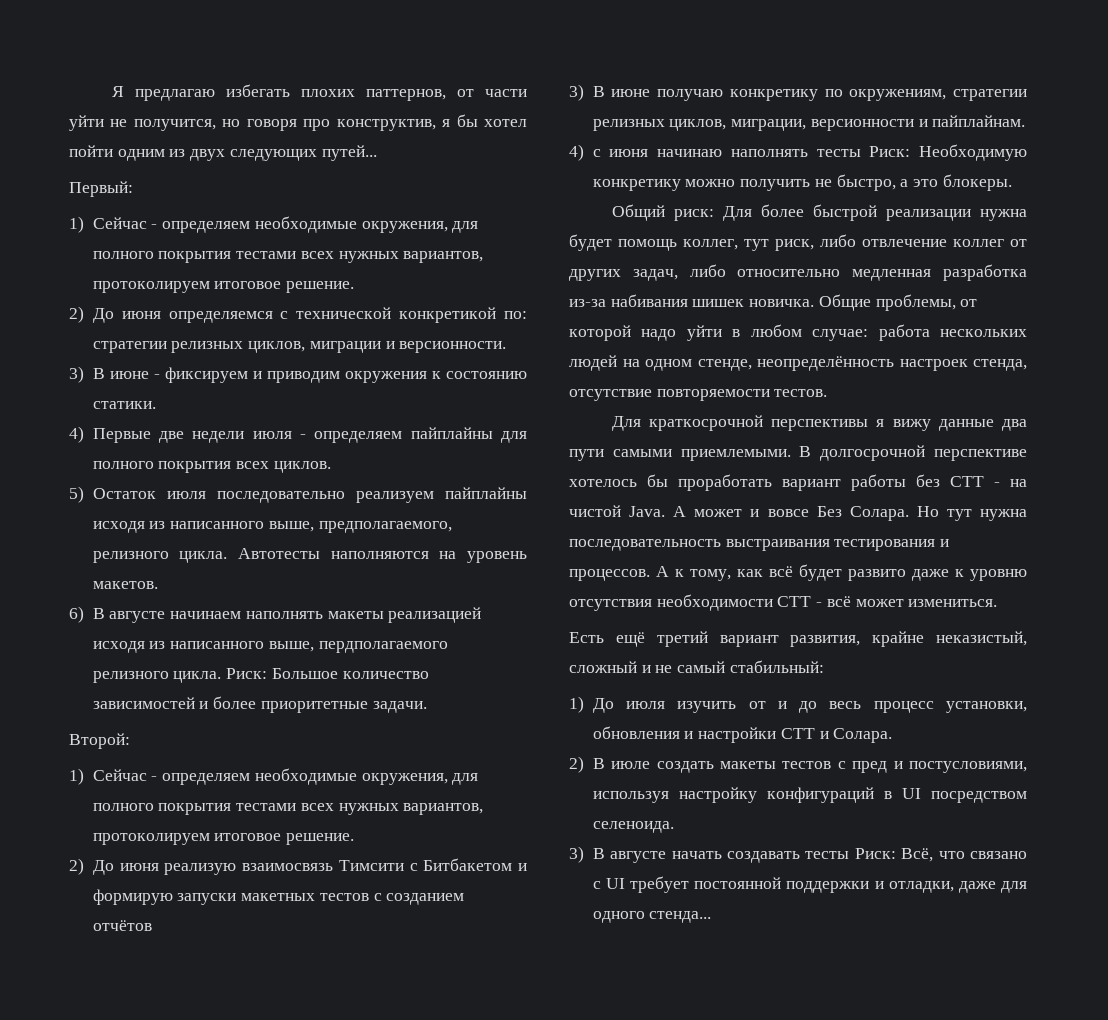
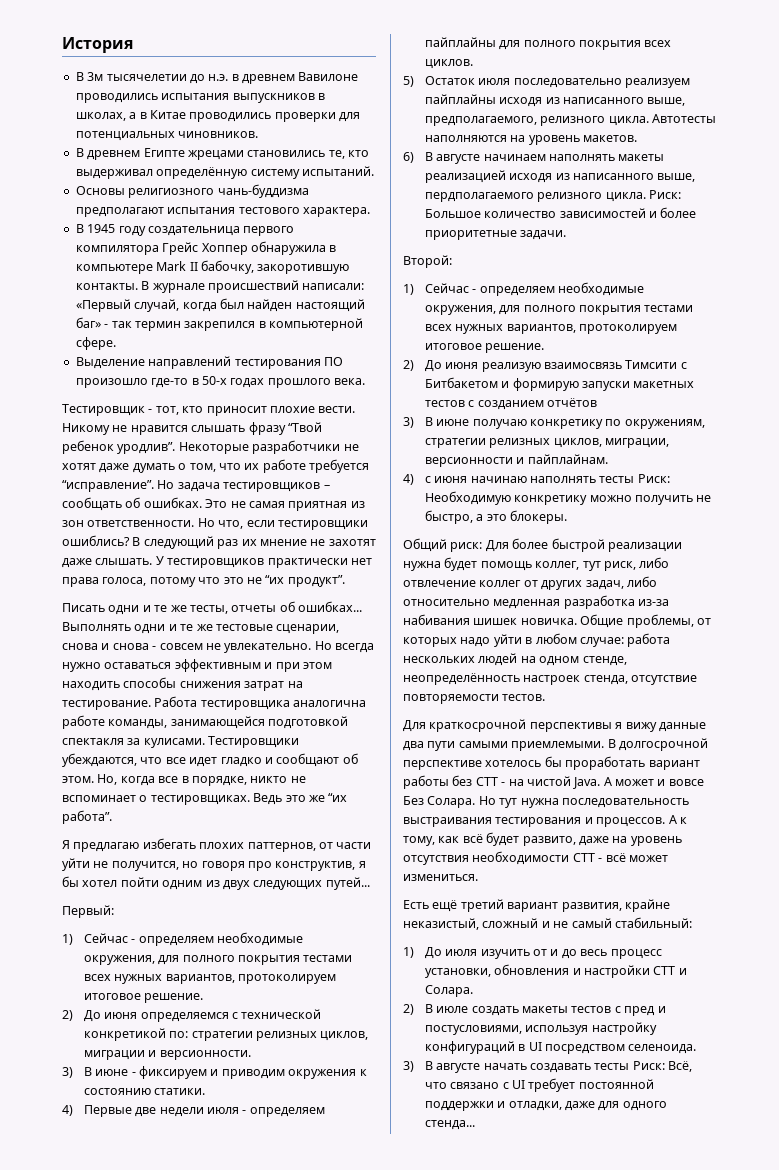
(111, 91) none -> [62,37,133,53] [75,72,359,84] [75,93,325,103] [75,110,360,122] [75,131,259,141] [75,148,369,160] [75,166,374,179] [75,184,309,198] [75,207,370,217] [75,224,295,236] [75,241,337,255] [75,260,350,274] [75,280,365,293] [75,298,365,312] [75,317,363,331] [75,337,116,350] [75,356,343,369] [75,376,365,388] [62,404,356,416] [62,422,322,435] [62,440,359,454] [62,459,369,473] [62,480,330,492] [62,497,365,511] [62,518,368,530] [62,535,376,549] [62,556,372,568] [62,575,345,587] [62,601,362,615] [62,622,340,634] [62,641,374,653] [62,659,332,672] [62,677,303,691] [62,696,367,710] [62,715,349,729] [62,736,300,748] [62,753,358,767] [62,774,306,786] [62,793,348,805] [62,810,112,824] История // В 3м тысячелетии до н.э. в древнем Вавилоне проводились испытания выпускников в школах, а в Китае проводились проверки для потенциальных чиновников. // В древнем Египте жрецами становились те, кто выдерживал определённую систему испытаний. // Основы религиозного чань-буддизма предполагают испытания тестового характера. // В 1945 году создательница первого компилятора Грейс Хоппер обнаружила в компьютере Mark II бабочку, закоротившую контакты. В журнале происшествий написали: «Первый случай, когда был найден настоящий баг» - так термин закрепился в компьютерной сфере. // Выделение направлений тестирования ПО произошло где-то в 50-х годах прошлого века. // Тестировщик - тот, кто приносит плохие вести. Никому не нравится слышать фразу “Твой ребенок уродлив”. Некоторые разработчики не хотят даже думать о том, что их работе требуется “исправление”. Но задача тестировщиков – сообщать об ошибках. Это не самая приятная из зон ответственности. Но что, если тестировщики ошиблись? В следующий раз их мнение не захотят даже слышать. У тестировщиков практически нет права голоса, потому что это не “их продукт”. // Писать одни и те же тесты, отчеты об ошибках... Выполнять одни и те же тестовые сценарии, снова и снова - совсем не увлекательно. Но всегда нужно оставаться эффективным и при этом находить способы снижения затрат на тестирование. Работа тестировщика аналогична работе команды, занимающейся подготовкой спектакля за кулисами. Тестировщики убеждаются, что все идет гладко и сообщают об этом. Но, когда все в порядке, никто не вспоминает о тестировщиках. Ведь это же “их работа”. //
[569,325,631,341] которой -> [403,637,457,647] которых
[848,569,1027,581] развито даже к уровню -> [522,836,682,846] развито, даже на уровень

